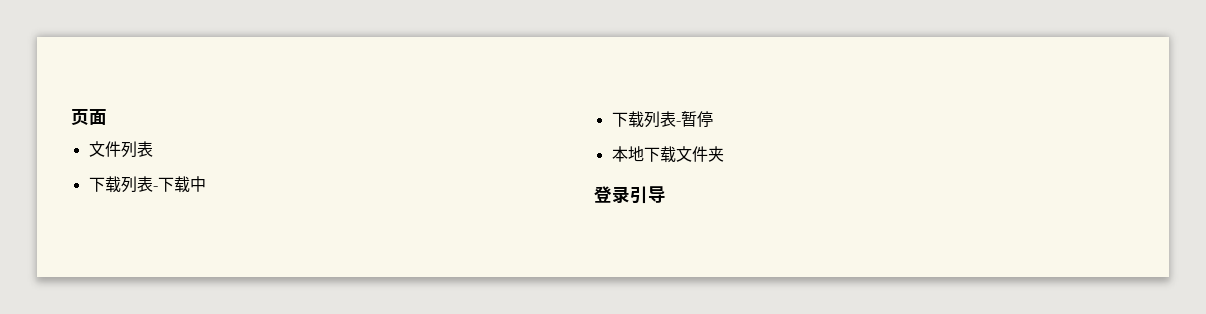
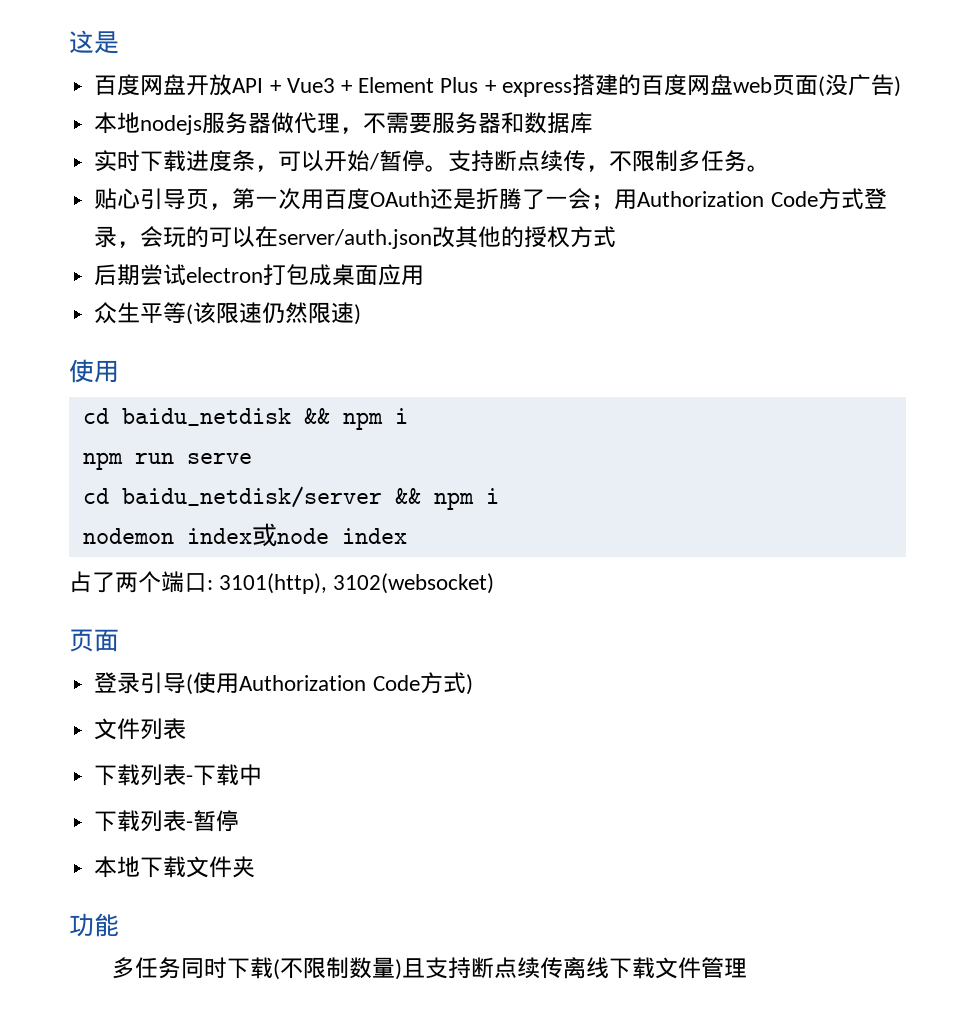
[71,109,107,125] 页面 -> [69,30,119,54] [94,74,901,97] [94,112,594,135] [94,150,771,172] [94,188,887,210] [94,226,617,249] [94,264,425,286] [94,302,362,325] [69,359,119,383] [82,408,408,430] [82,452,252,470] [82,486,499,510] [82,523,407,547] [69,571,495,594] [69,629,119,652] [94,672,473,695] 这是 // 百度网盘开放API + Vue3 + Element Plus + express搭建的百度网盘web页面(没广告) // 本地nodejs服务器做代理，不需要服务器和数据库 // 实时下载进度条，可以开始/暂停。支持断点续传，不限制多任务。 // 贴心引导页，第一次用百度OAuth还是折腾了一会；用Authorization Code方式登录，会玩的可以在server/auth.json改其他的授权方式 // 后期尝试electron打包成桌面应用 // 众生平等(该限速仍然限速) // 使用 // cd baidu_netdisk && npm i // npm run serve // cd baidu_netdisk/server && npm i // nodemon index或node index // 占了两个端口: 3101(http), 3102(websocket) // 页面 // 登录引导(使用Authorization Code方式)
[594,186,666,204] 登录引导 -> [69,913,119,937] [111,957,747,980] 功能 // 多任务同时下载(不限制数量)且支持断点续传离线下载文件管理

